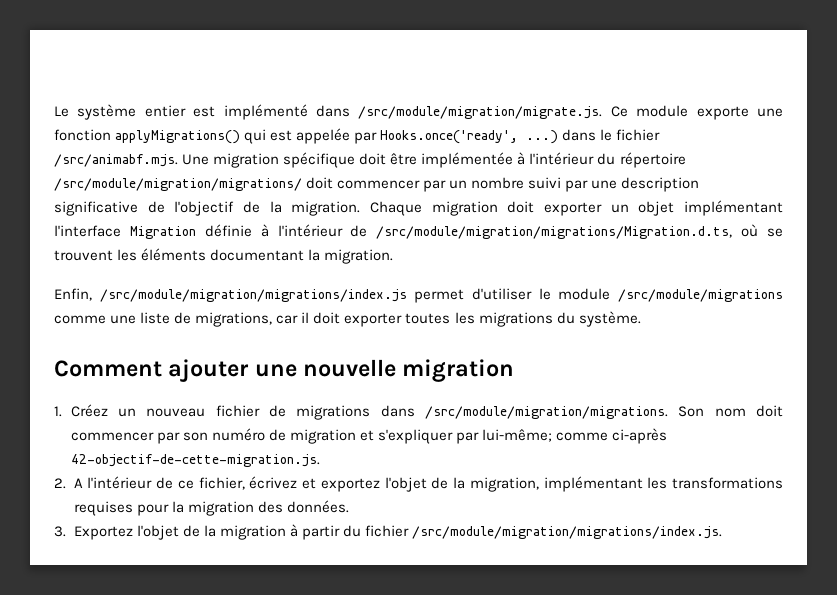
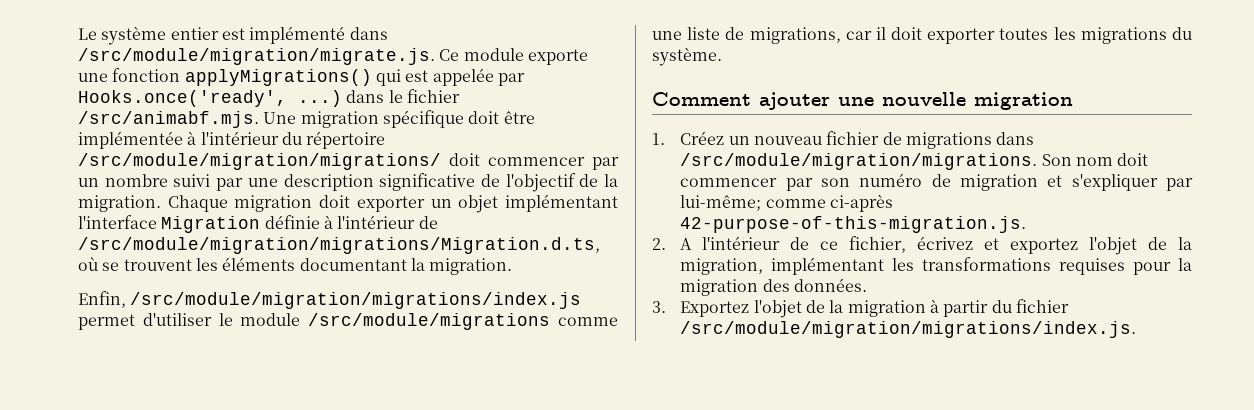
[70,454,320,467] 42-objectif-de-cette-migration.js. -> [680,216,1027,233] 42-purpose-of-this-migration.js.

